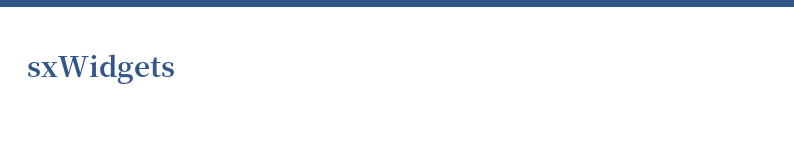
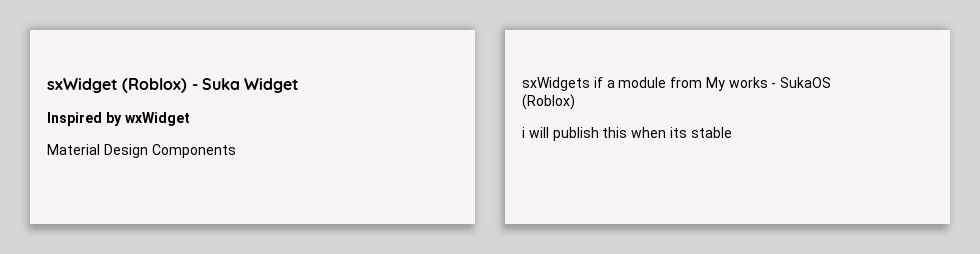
[27,54,175,84] sxWidgets -> [47,78,300,93] [47,112,190,126] [47,144,236,158] [522,77,832,91] [522,94,575,110] [522,127,732,141] sxWidget (Roblox) - Suka Widget // Inspired by wxWidget // Material Design Components // sxWidgets if a module from My works - SukaOS (Roblox) // i will publish this when its stable

